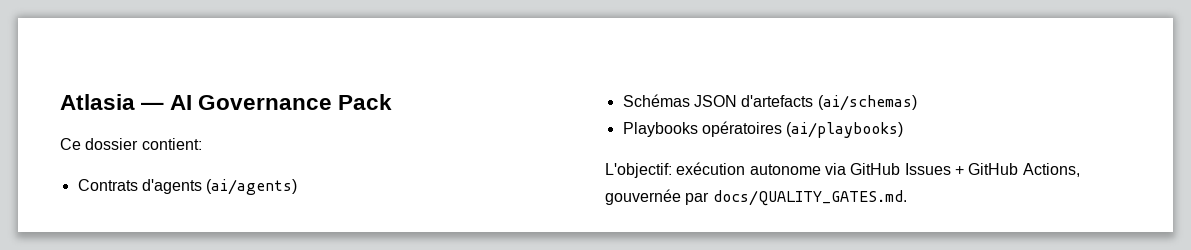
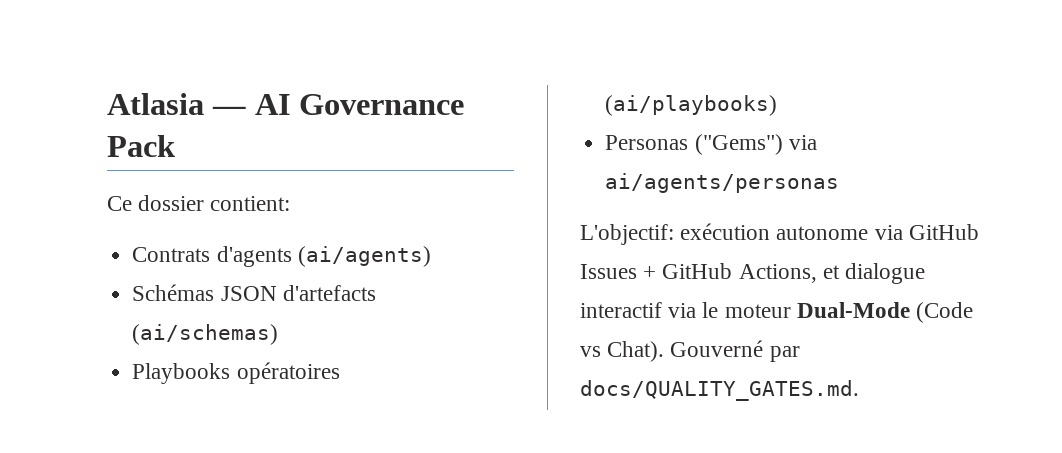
(904, 130) none -> [605,134,817,155] [605,173,840,193] // Personas ("Gems") via ai/agents/personas
[605,189,681,205] gouvernée -> [822,263,926,284] [580,302,974,323] [580,340,764,362] et dialogue interactif via le moteur Dual-Mode (Code vs Chat). Gouverné

